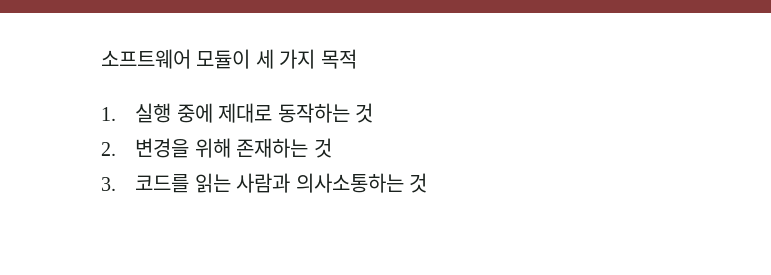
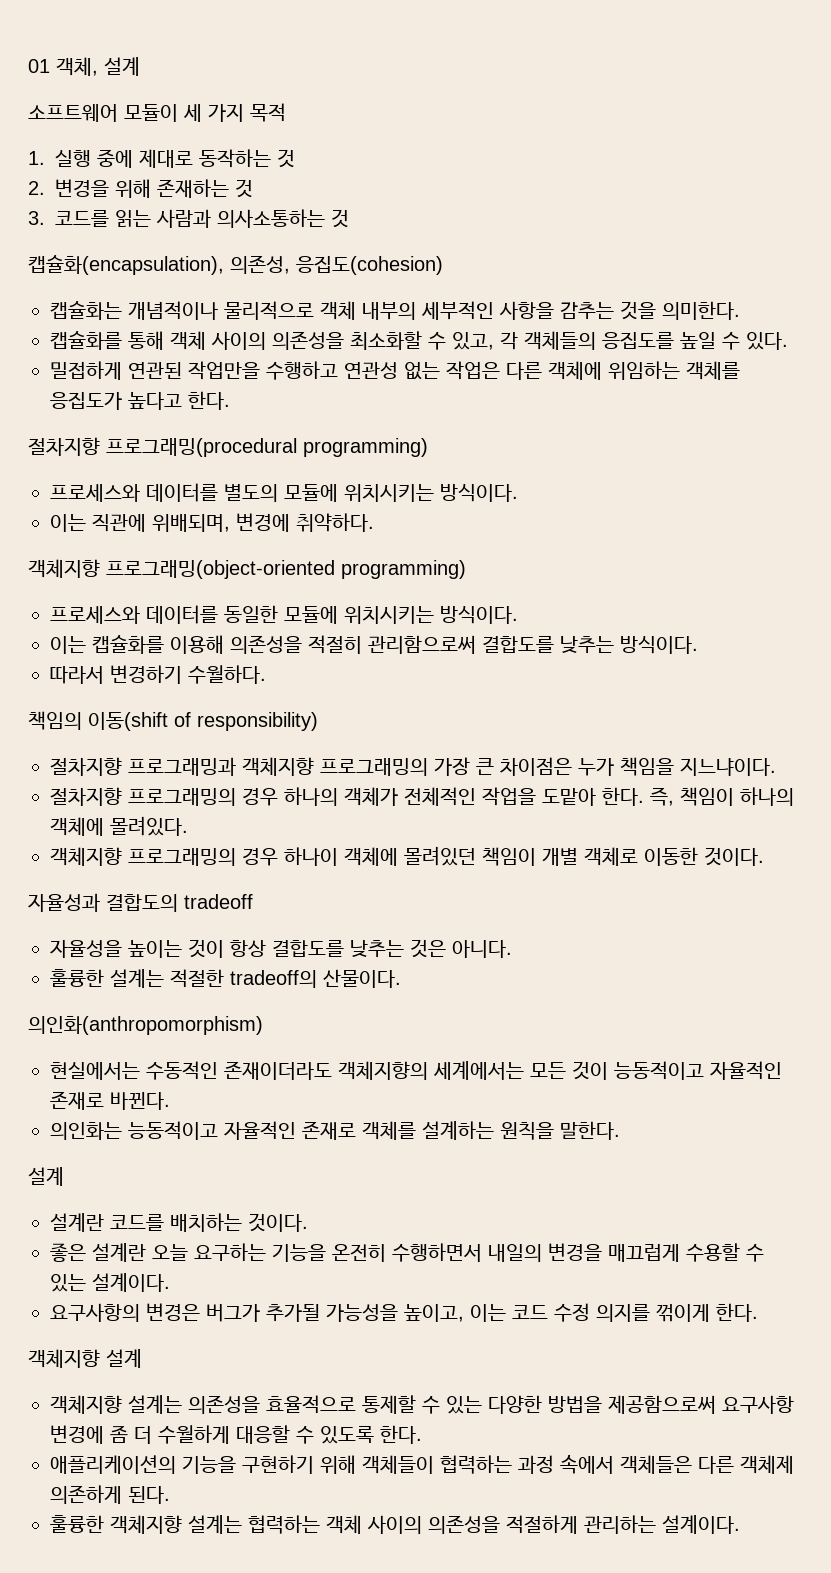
(101, 59) none -> [28,57,140,76] 01 객체, 설계 //
(427, 183) none -> [28,255,443,275] [50,301,740,320] [50,331,788,350] [50,361,740,380] [50,391,230,410] [28,437,428,457] [50,483,518,502] [50,513,374,532] [28,559,466,579] [50,605,518,624] [50,635,698,654] [50,665,266,684] [28,711,318,731] [50,757,776,776] [50,787,794,806] [50,816,188,836] [50,846,764,866] [28,893,253,912] [50,939,512,958] [50,969,401,988] [28,1016,263,1035] [50,1061,782,1080] [50,1091,170,1110] [50,1121,620,1140] [28,1167,64,1186] [50,1213,308,1232] [50,1243,764,1262] [50,1273,170,1292] [50,1303,758,1322] [28,1349,142,1368] [50,1395,794,1414] [50,1425,422,1444] [50,1454,794,1474] [50,1485,170,1504] [50,1515,740,1534] // 캡슐화(encapsulation), 의존성, 응집도(cohesion) // 캡슐화는 개념적이나 물리적으로 객체 내부의 세부적인 사항을 감추는 것을 의미한다. // 캡슐화를 통해 객체 사이의 의존성을 최소화할 수 있고, 각 객체들의 응집도를 높일 수 있다. // 밀접하게 연관된 작업만을 수행하고 연관성 없는 작업은 다른 객체에 위임하는 객체를 응집도가 높다고 한다. // 절차지향 프로그래밍(procedural programming) // 프로세스와 데이터를 별도의 모듈에 위치시키는 방식이다. // 이는 직관에 위배되며, 변경에 취약하다. // 객체지향 프로그래밍(object-oriented programming) // 프로세스와 데이터를 동일한 모듈에 위치시키는 방식이다. // 이는 캡슐화를 이용해 의존성을 적절히 관리함으로써 결합도를 낮추는 방식이다. // 따라서 변경하기 수월하다. // 책임의 이동(shift of responsibility) // 절차지향 프로그래밍과 객체지향 프로그래밍의 가장 큰 차이점은 누가 책임을 지느냐이다. // 절차지향 프로그래밍의 경우 하나의 객체가 전체적인 작업을 도맡아 한다. 즉, 책임이 하나의 객체에 몰려있다. // 객체지향 프로그래밍의 경우 하나이 객체에 몰려있던 책임이 개별 객체로 이동한 것이다. // 자율성과 결합도의 tradeoff // 자율성을 높이는 것이 항상 결합도를 낮추는 것은 아니다. // 훌륭한 설계는 적절한 tradeoff의 산물이다. // 의인화(anthropomorphism) // 현실에서는 수동적인 존재이더라도 객체지향의 세계에서는 모든 것이 능동적이고 자율적인 존재로 바뀐다. // 의인화는 능동적이고 자율적인 존재로 객체를 설계하는 원칙을 말한다. // 설계 // 설계란 코드를 배치하는 것이다. // 좋은 설계란 오늘 요구하는 기능을 온전히 수행하면서 내일의 변경을 매끄럽게 수용할 수 있는 설계이다. // 요구사항의 변경은 버그가 추가될 가능성을 높이고, 이는 코드 수정 의지를 꺾이게 한다. // 객체지향 설계 // 객체지향 설계는 의존성을 효율적으로 통제할 수 있는 다양한 방법을 제공함으로써 요구사항 변경에 좀 더 수월하게 대응할 수 있도록 한다. // 애플리케이션의 기능을 구현하기 위해 객체들이 협력하는 과정 속에서 객체들은 다른 객체제 의존하게 된다. // 훌륭한 객체지향 설계는 협력하는 객체 사이의 의존성을 적절하게 관리하는 설계이다.

